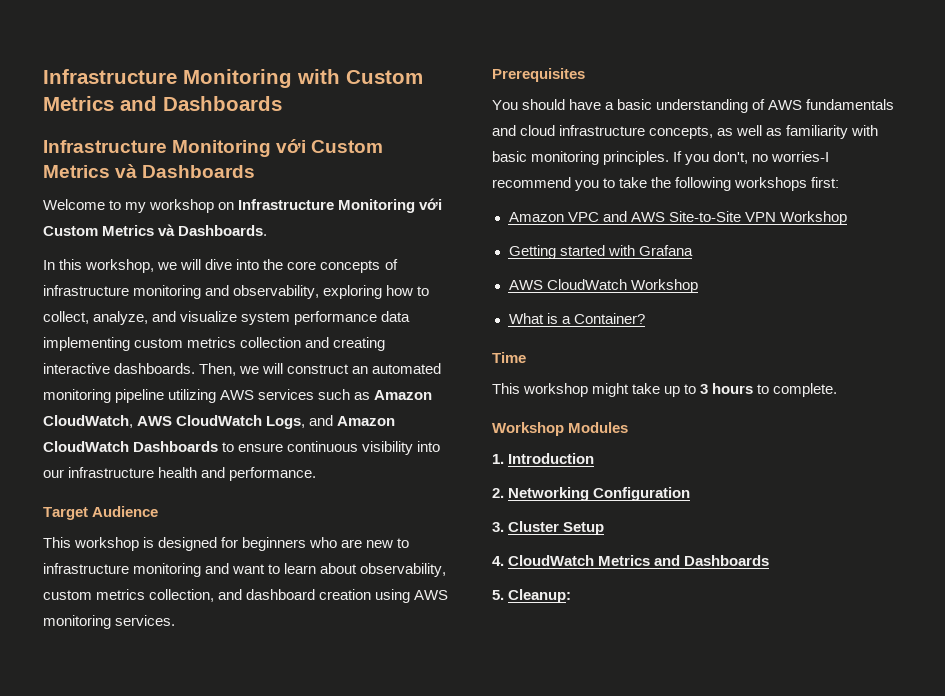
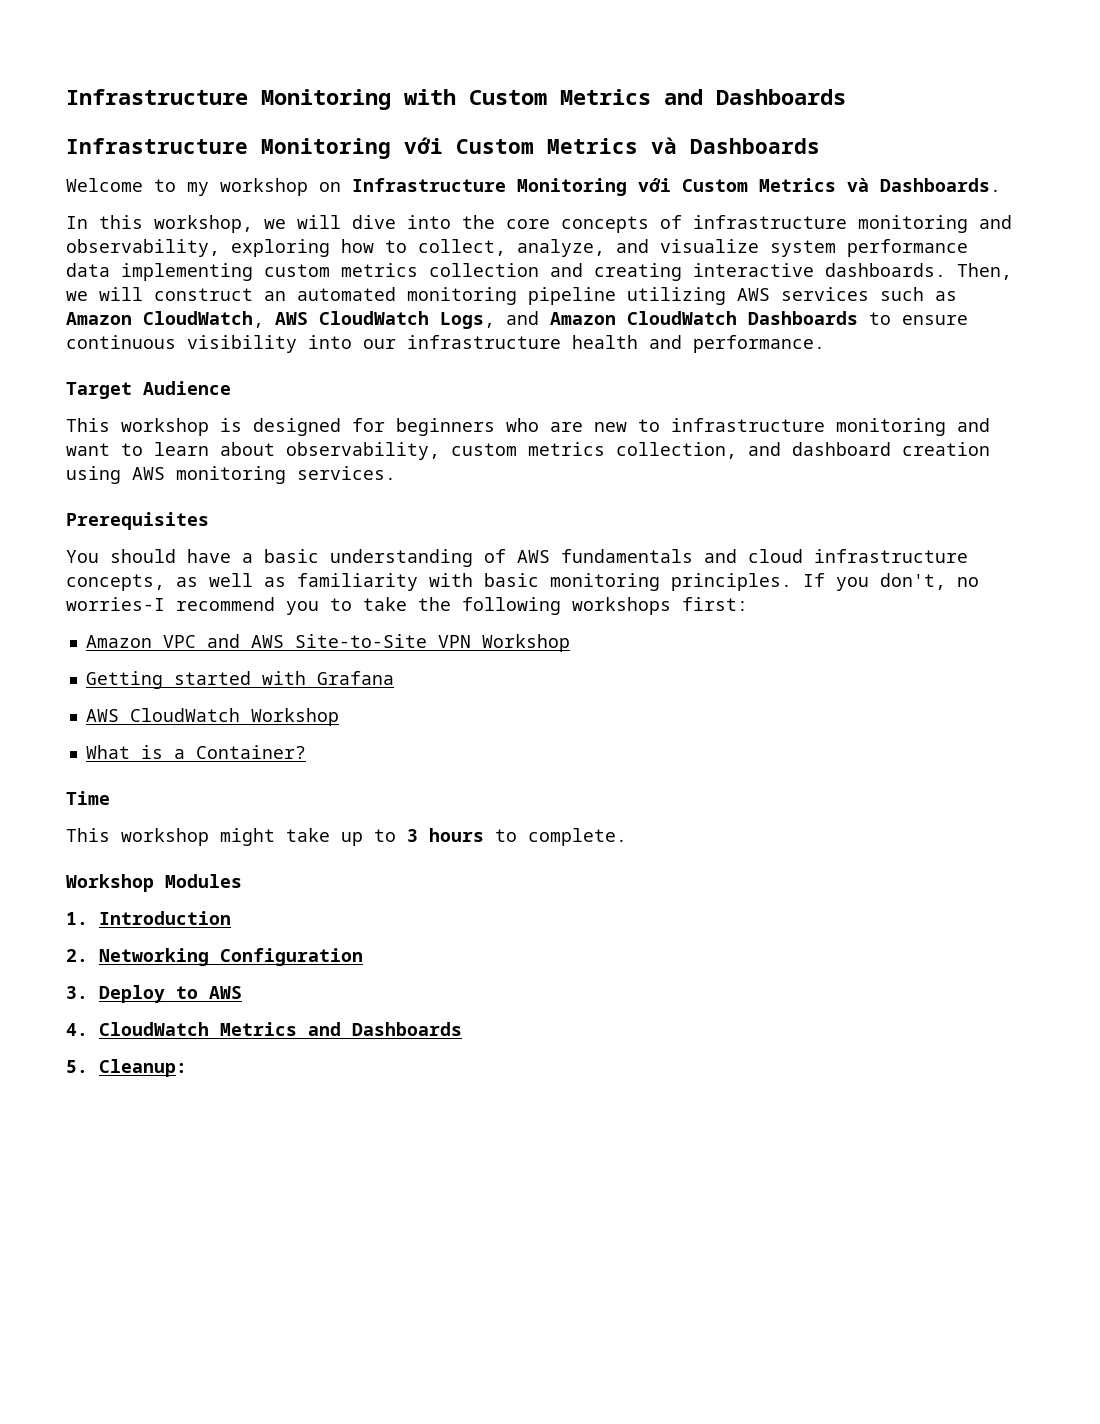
[508,521,605,535] Cluster Setup -> [99,985,242,1003] Deploy to AWS

